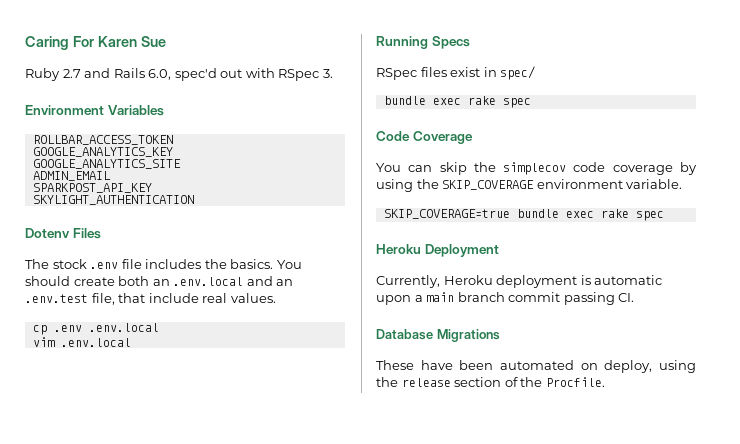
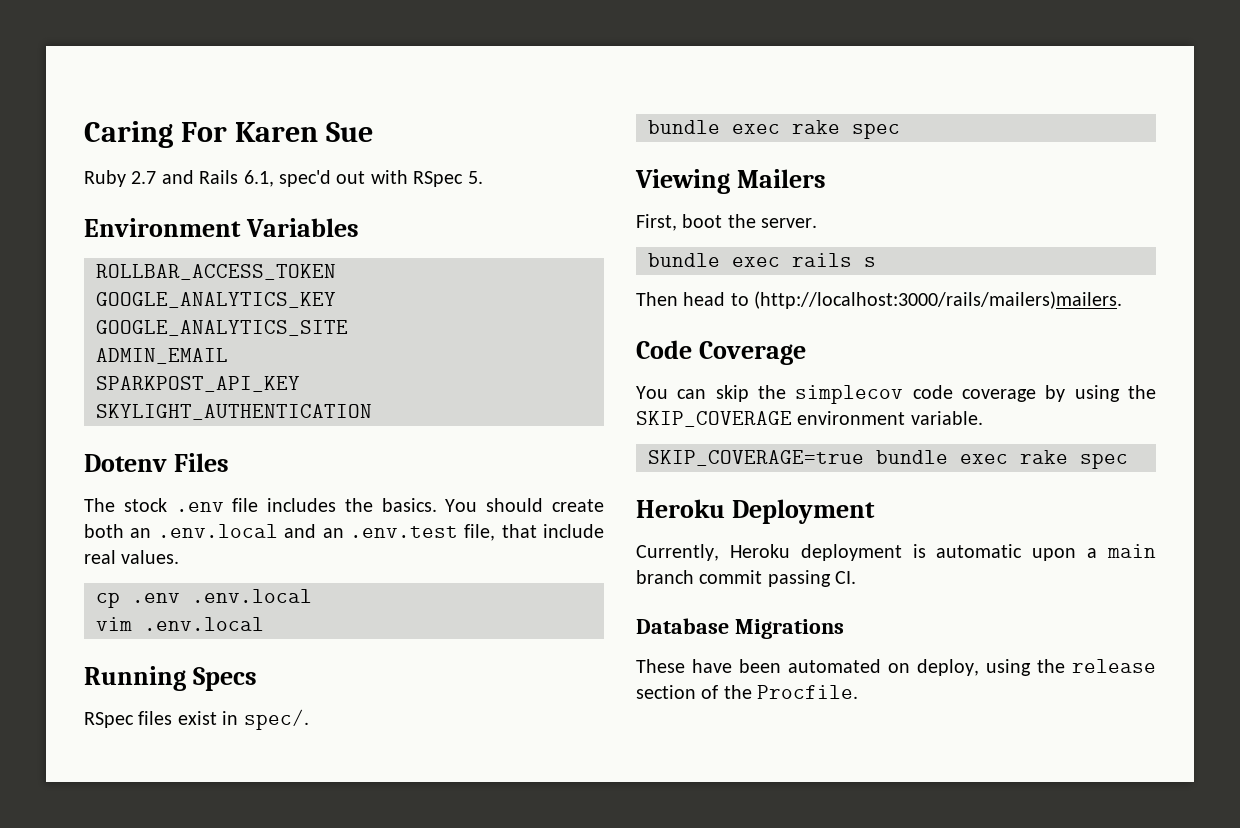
[148,69,172,80] 6.0, -> [243,170,274,187] 6.1,
[322,69,333,78] 3. -> [467,171,483,184] 5.
[500,66,536,80] [383,96,531,108] spec/ // bundle exec rake spec -> [243,709,309,730] [648,120,900,139] [635,169,826,194] [636,214,818,231] [648,253,876,267] [636,291,1123,309] spec/. // bundle exec rake spec // Viewing Mailers // First, boot the server. // bundle exec rails s // Then head to (http://localhost:3000/rails/mailers)mailers.

